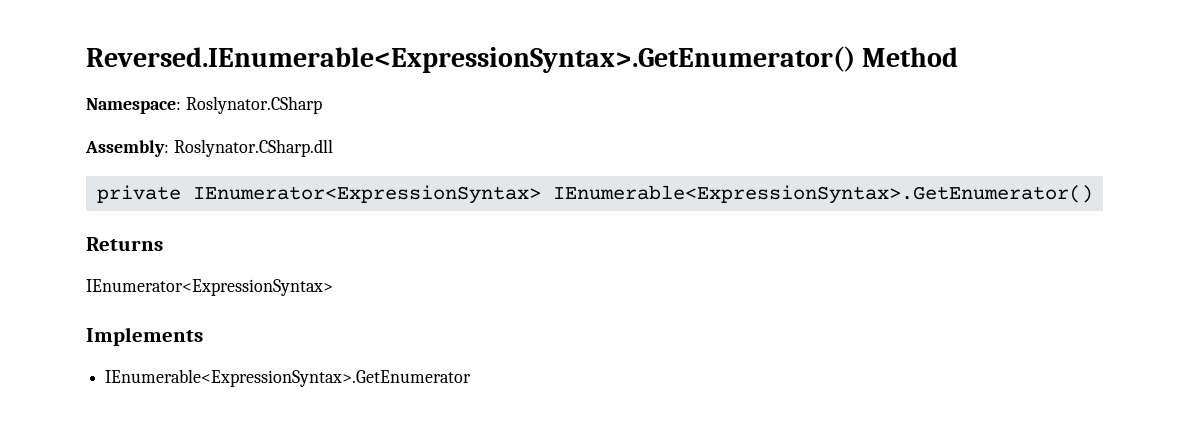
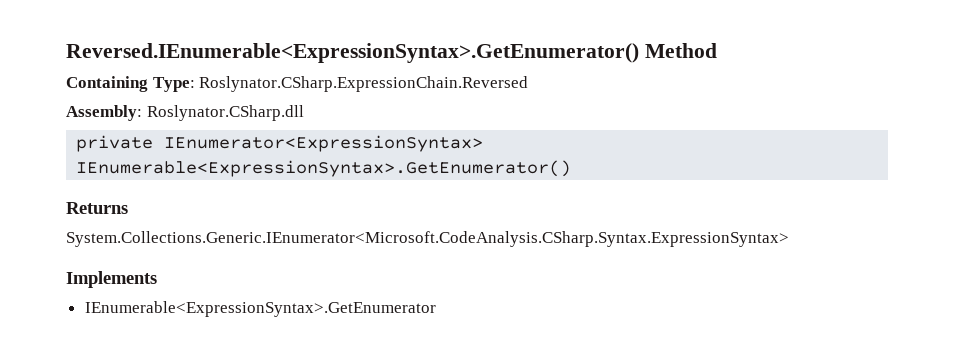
[86,96,322,114] Namespace: Roslynator.CSharp -> [66,76,529,92] Containing Type: Roslynator.CSharp.ExpressionChain.Reversed
[86,279,333,296] IEnumerator<ExpressionSyntax> -> [66,231,789,247] System.Collections.Generic.IEnumerator<Microsoft.CodeAnalysis.CSharp.Syntax.ExpressionSyntax>

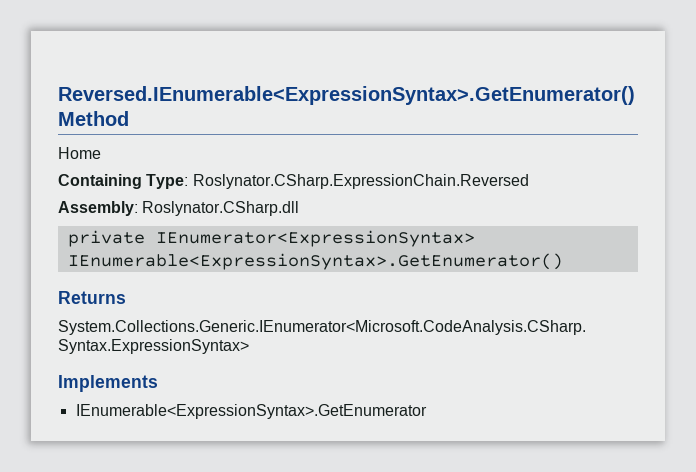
(717, 50) none -> [58,147,101,159] // Home

